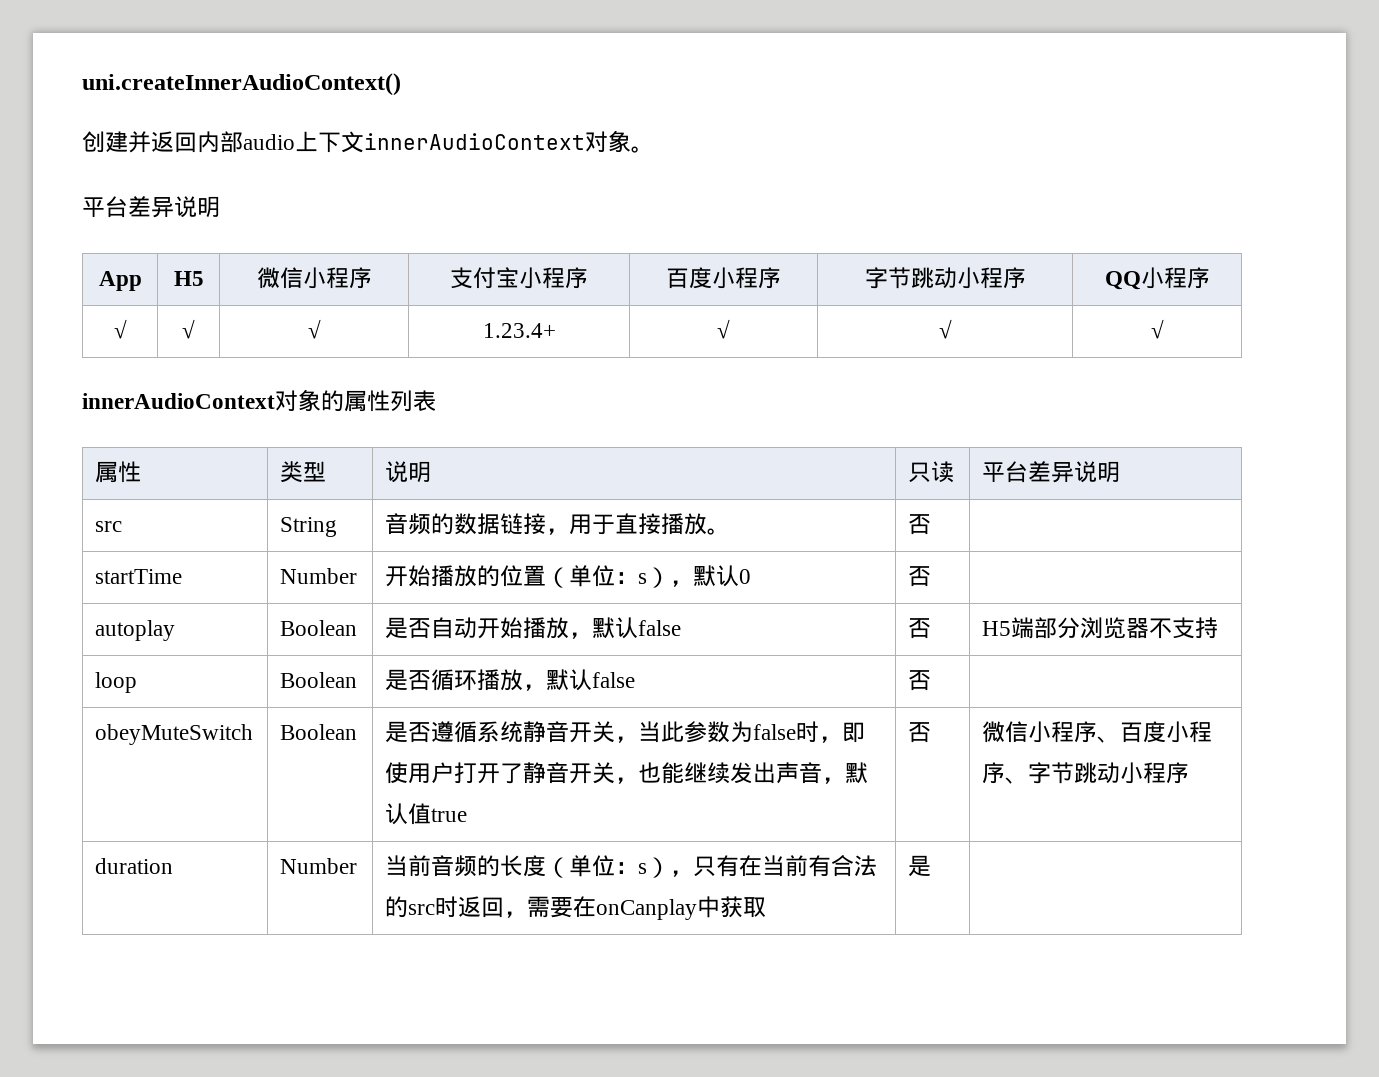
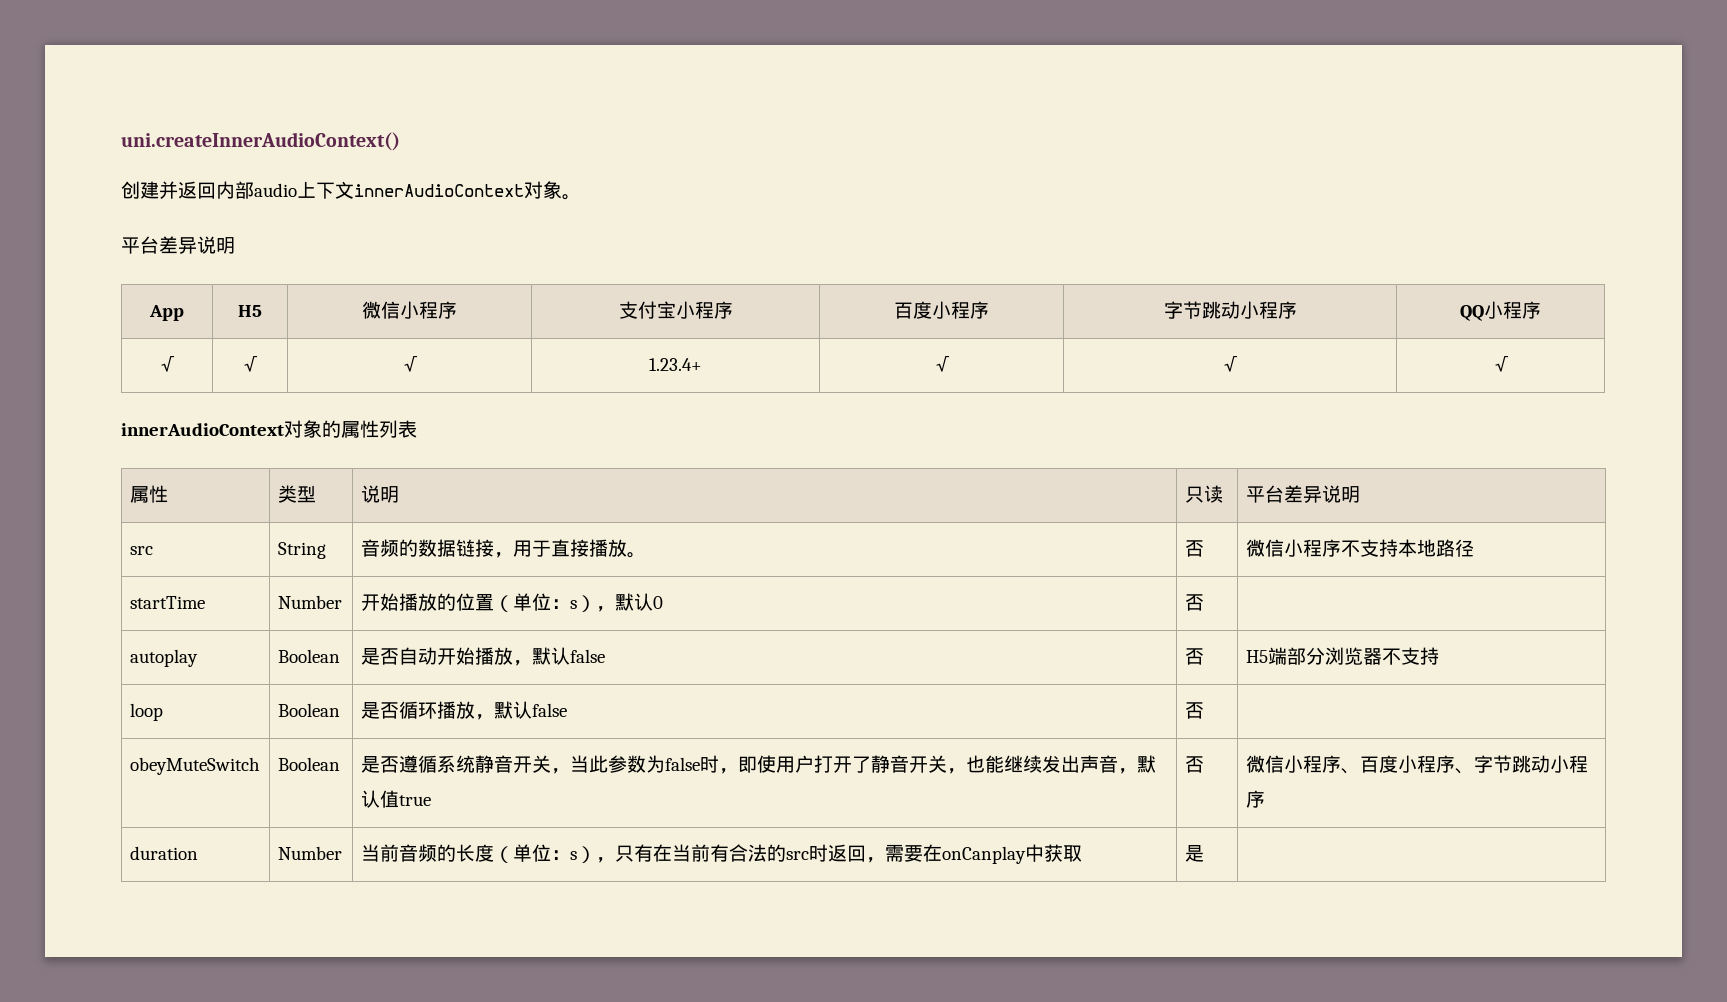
(932, 524) none -> [1245,539,1474,557] 微信小程序不支持本地路径

